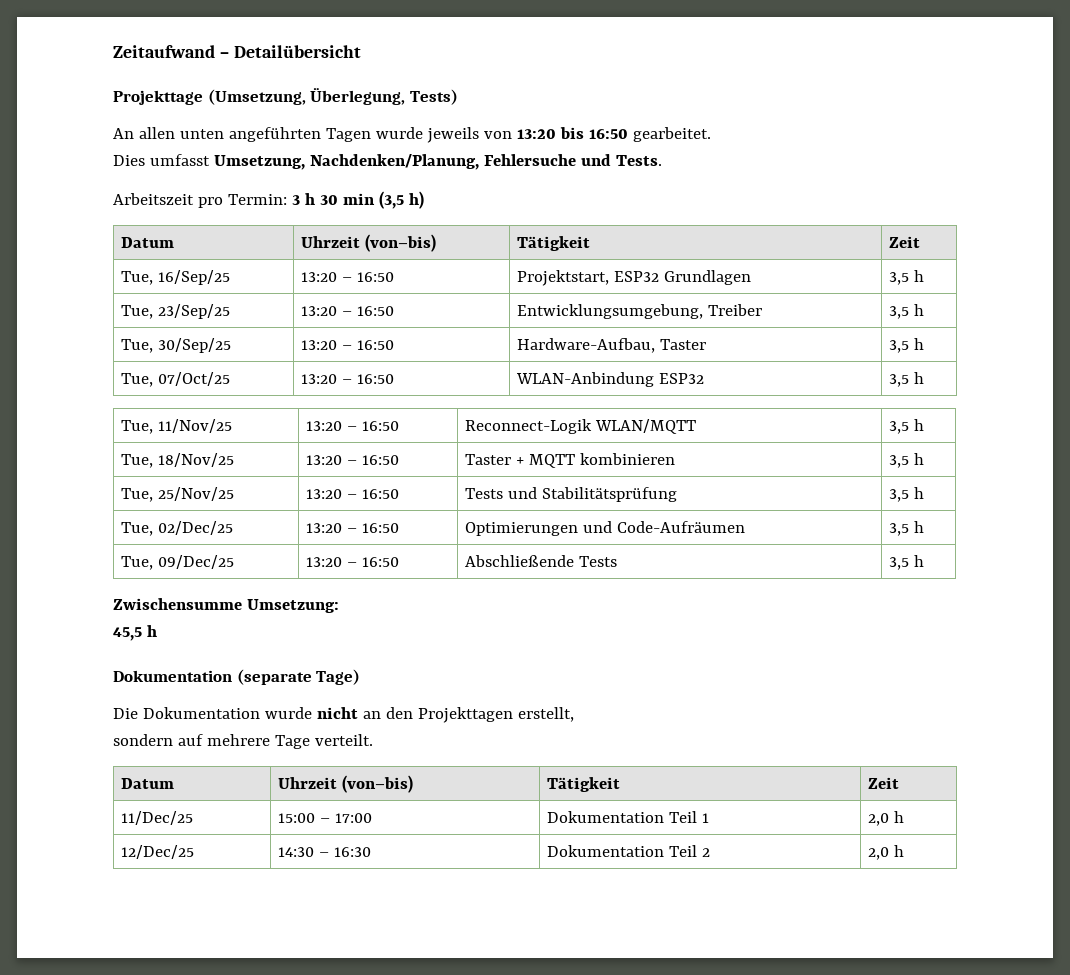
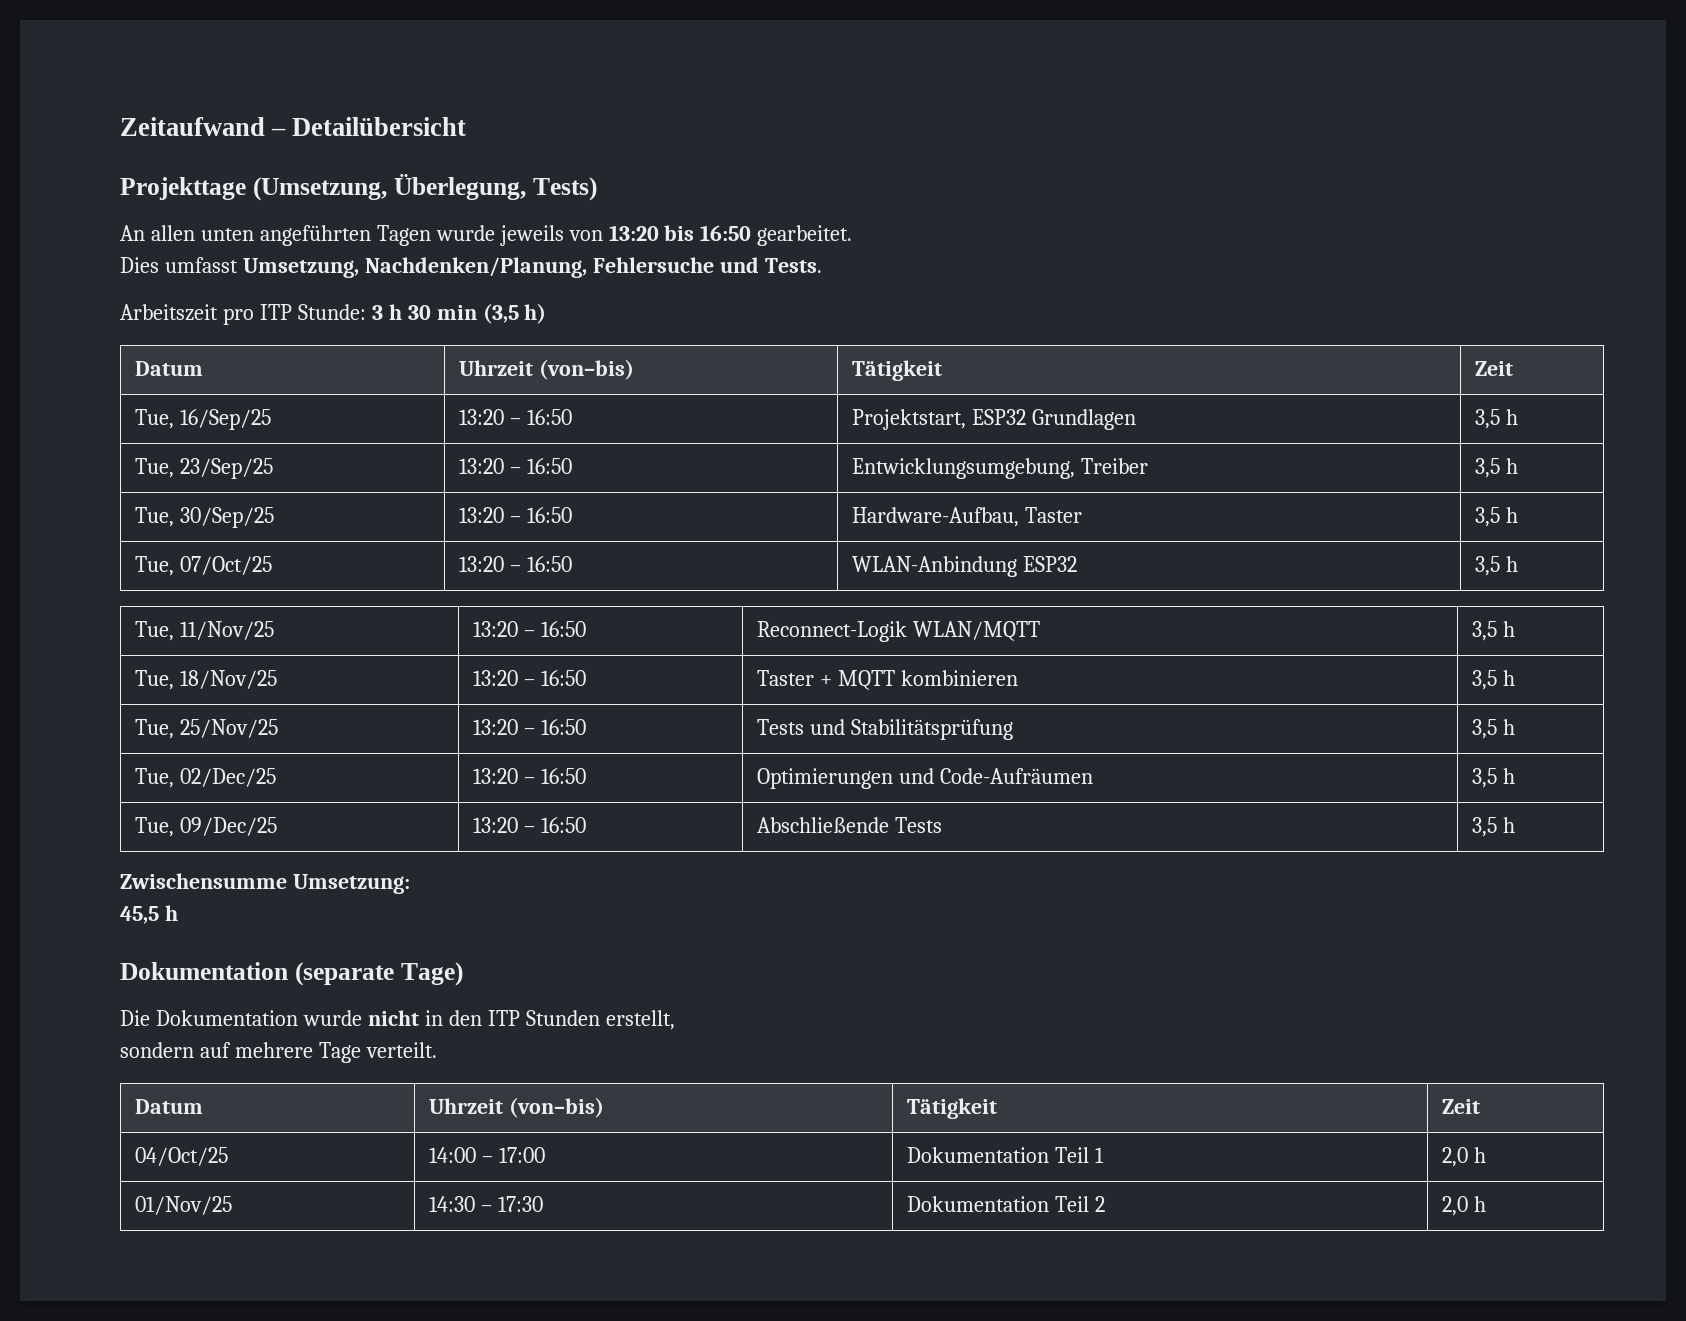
[227,194,287,205] Termin: -> [259,304,366,320] ITP Stunde:
[362,707,513,723] an den Projekttagen -> [424,1010,600,1026] in den ITP Stunden
[120,811,193,825] [277,813,315,823] 11/Dec/25 | 15:00 -> [134,1147,228,1166] [428,1147,476,1163] 04/Oct/25 | 14:00
[120,845,194,859] 12/Dec/25 -> [134,1196,232,1215] 01/Nov/25
[333,847,371,857] 16:30 -> [497,1196,543,1212] 17:30

